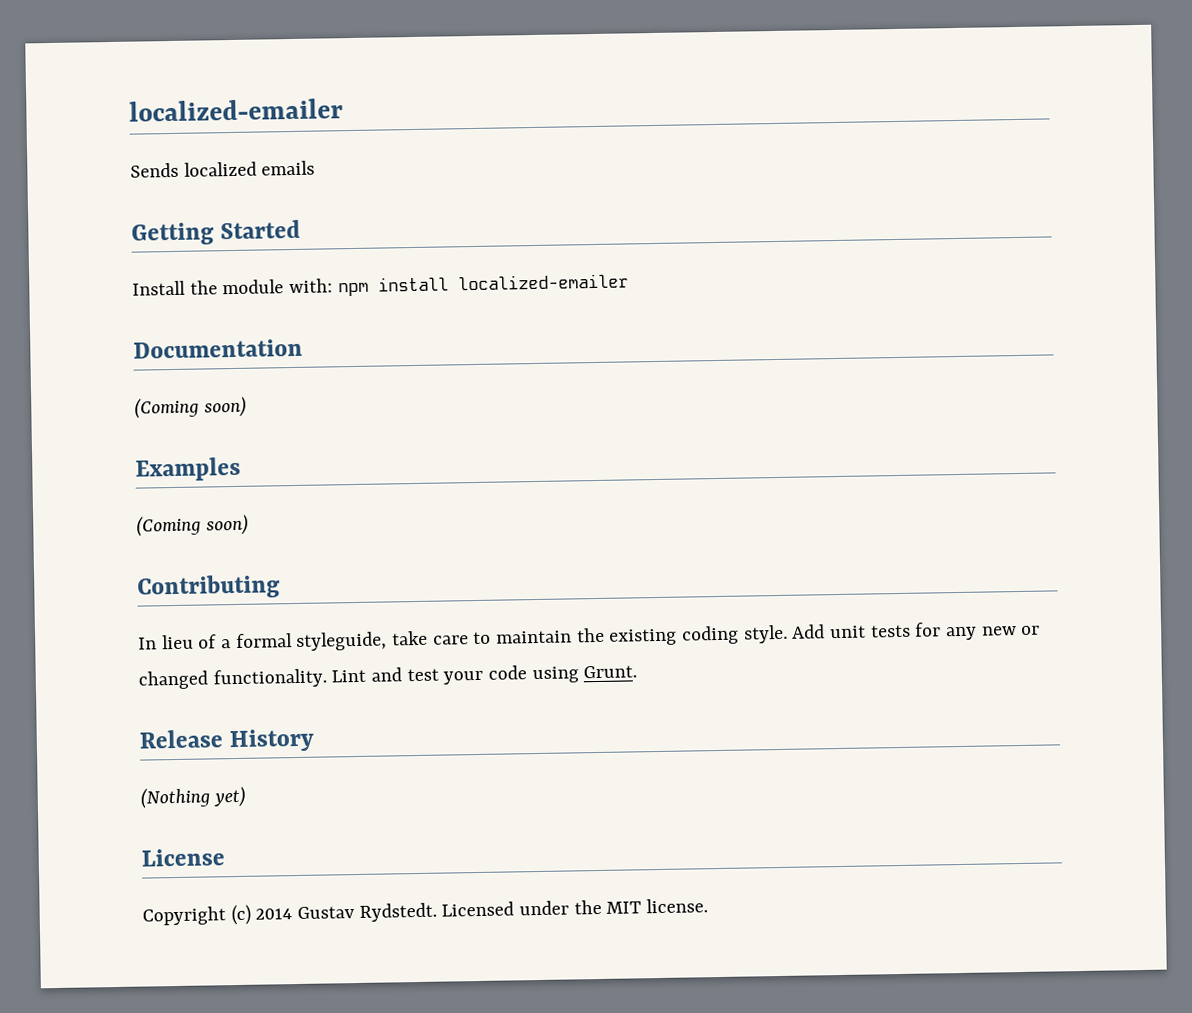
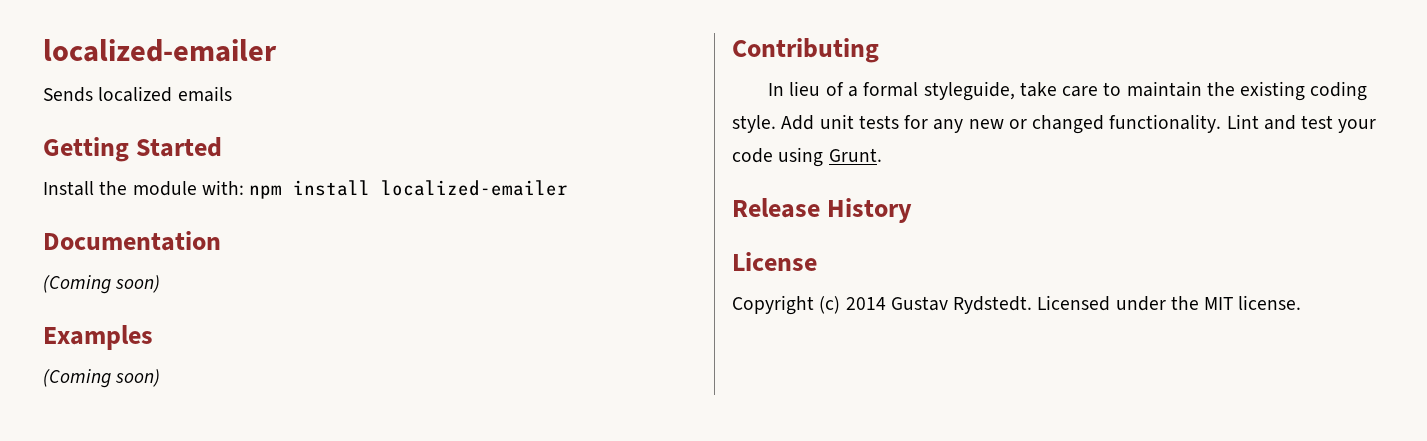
[140,786,246,809] // (Nothing yet) -> (913, 210) none

